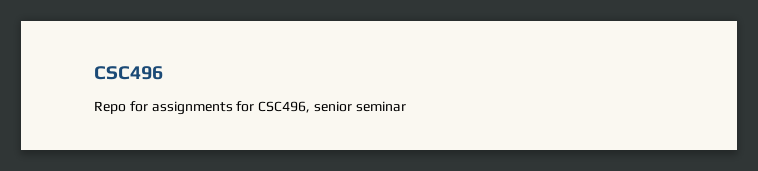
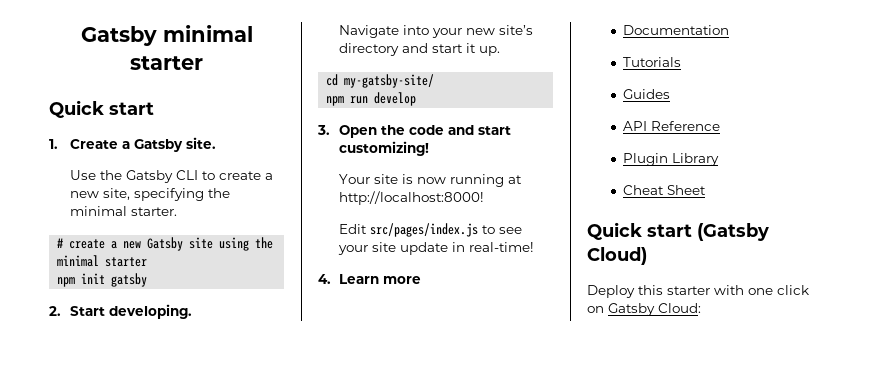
[94,66,163,80] [94,101,406,115] CSC496 // Repo for assignments for CSC496, senior seminar -> [80,25,253,46] [130,56,203,70] [49,100,154,118] [49,137,217,152] [70,170,274,183] [70,188,231,201] [70,206,178,216] [57,237,274,251] [57,255,148,267] [57,273,148,287] [49,304,193,319] [339,25,534,38] [339,43,501,56] [326,74,435,88] [326,92,417,106] [317,125,512,138] [339,141,430,156] [339,174,523,187] [339,191,485,205] [339,223,523,237] [338,242,535,255] [318,274,422,284] [623,25,730,35] [623,57,682,67] [623,89,671,99] [623,121,721,131] [623,153,720,166] [623,185,707,195] [587,222,769,241] [587,247,647,265] [587,285,809,298] [587,303,701,316] Gatsby minimal starter // Quick start // 1. Create a Gatsby site. // Use the Gatsby CLI to create a new site, specifying the minimal starter. // # create a new Gatsby site using the minimal starter // npm init gatsby // 2. Start developing. // Navigate into your new site’s directory and start it up. // cd my-gatsby-site/ // npm run develop // 3. Open the code and start customizing! // Your site is now running at http://localhost:8000! // Edit src/pages/index.js to see your site update in real-time! // 4. Learn more // Documentation // Tutorials // Guides // API Reference // Plugin Library // Cheat Sheet // Quick start (Gatsby Cloud) // Deploy this starter with one click on Gatsby Cloud:

